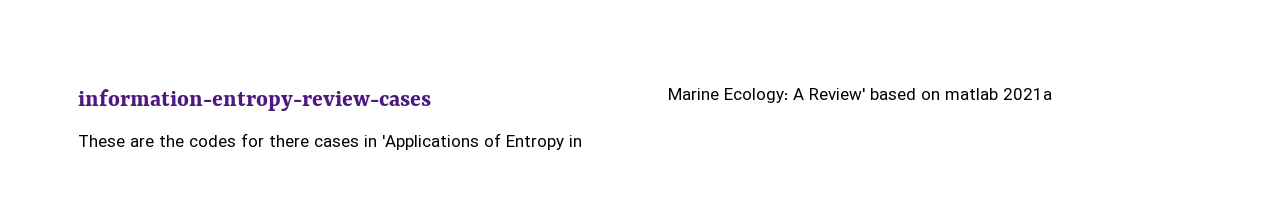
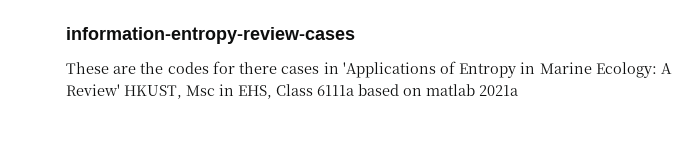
(865, 94) none -> [124,84,354,99] HKUST, Msc in EHS, Class 6111a

